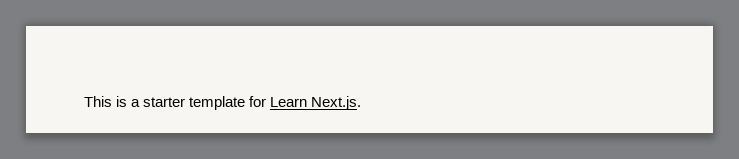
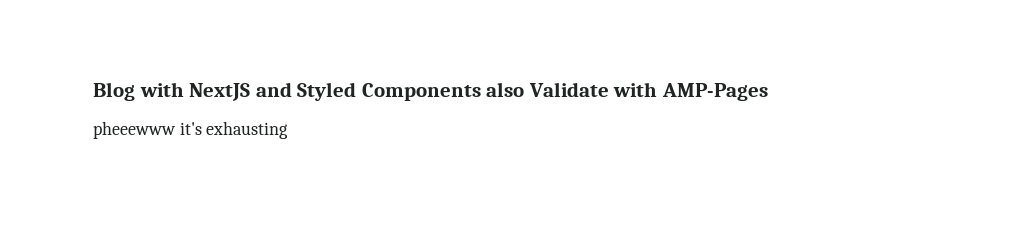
[84,96,362,110] This is a starter template for Learn Next.js. -> [93,82,768,101] [93,121,289,139] Blog with NextJS and Styled Components also Validate with AMP-Pages // pheeewww it's exhausting

